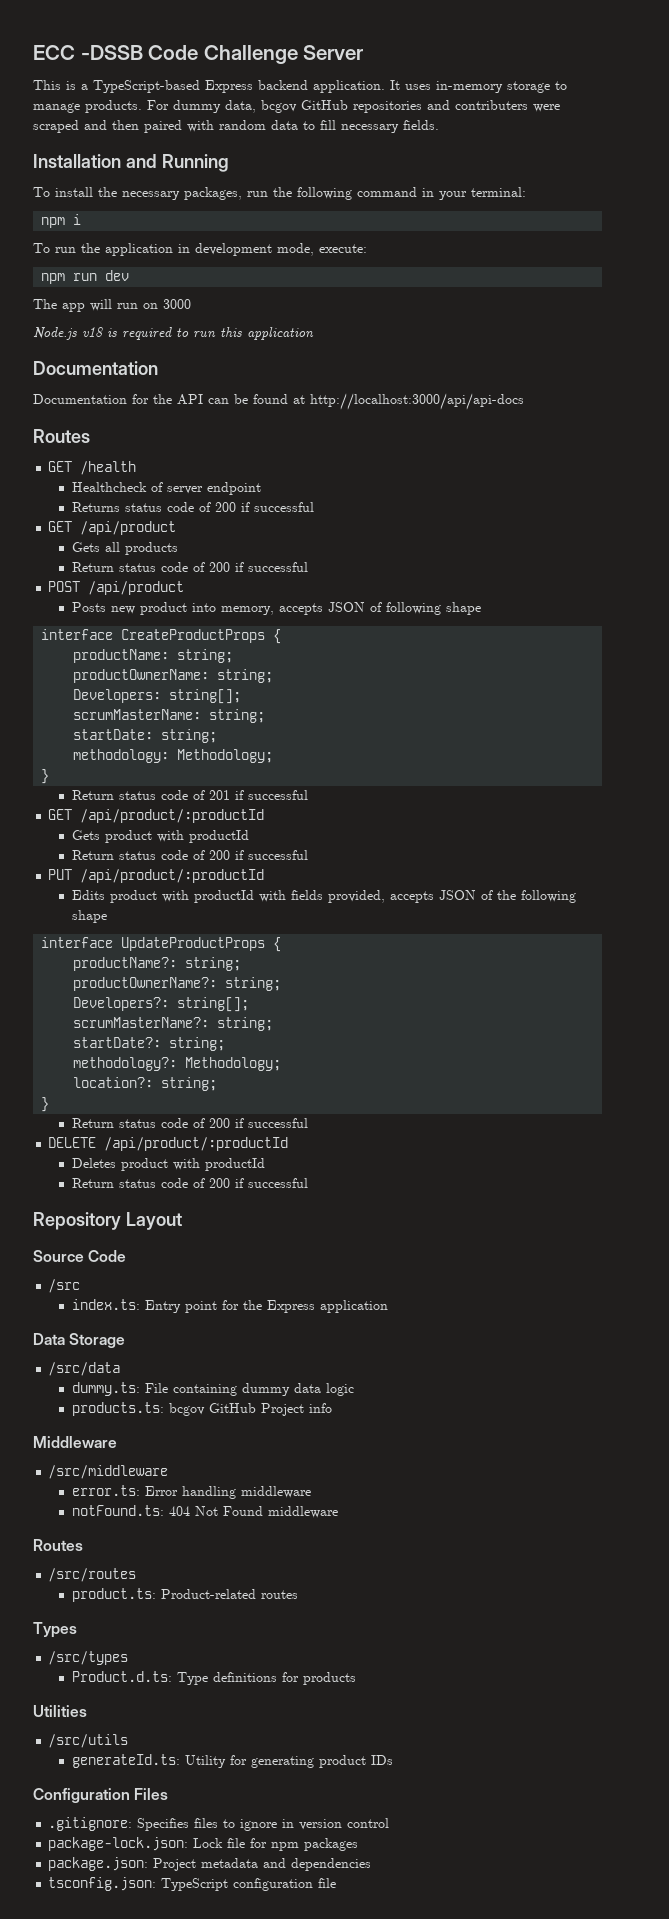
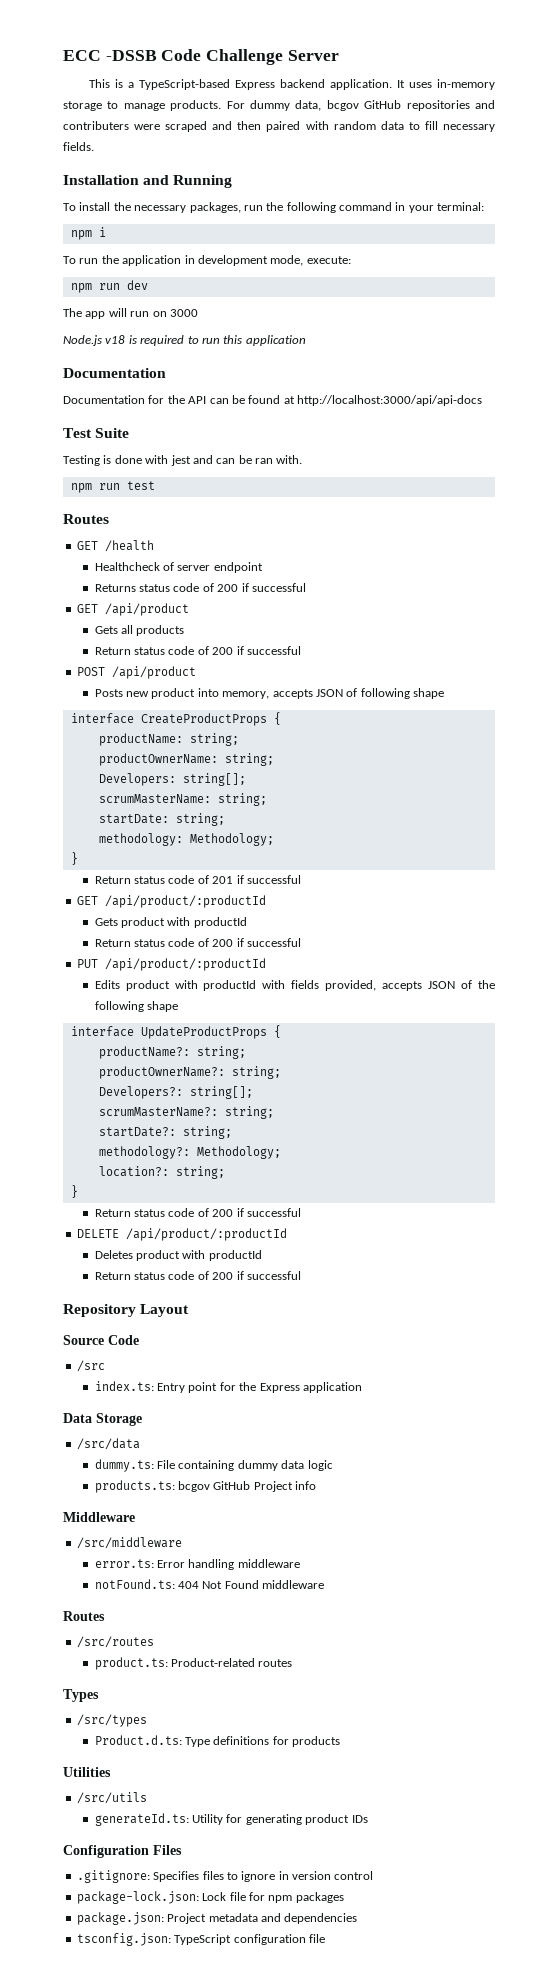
(524, 401) none -> [63,428,130,438] [63,455,303,466] [70,481,155,493] // Test Suite // Testing is done with jest and can be ran with. // npm run test

